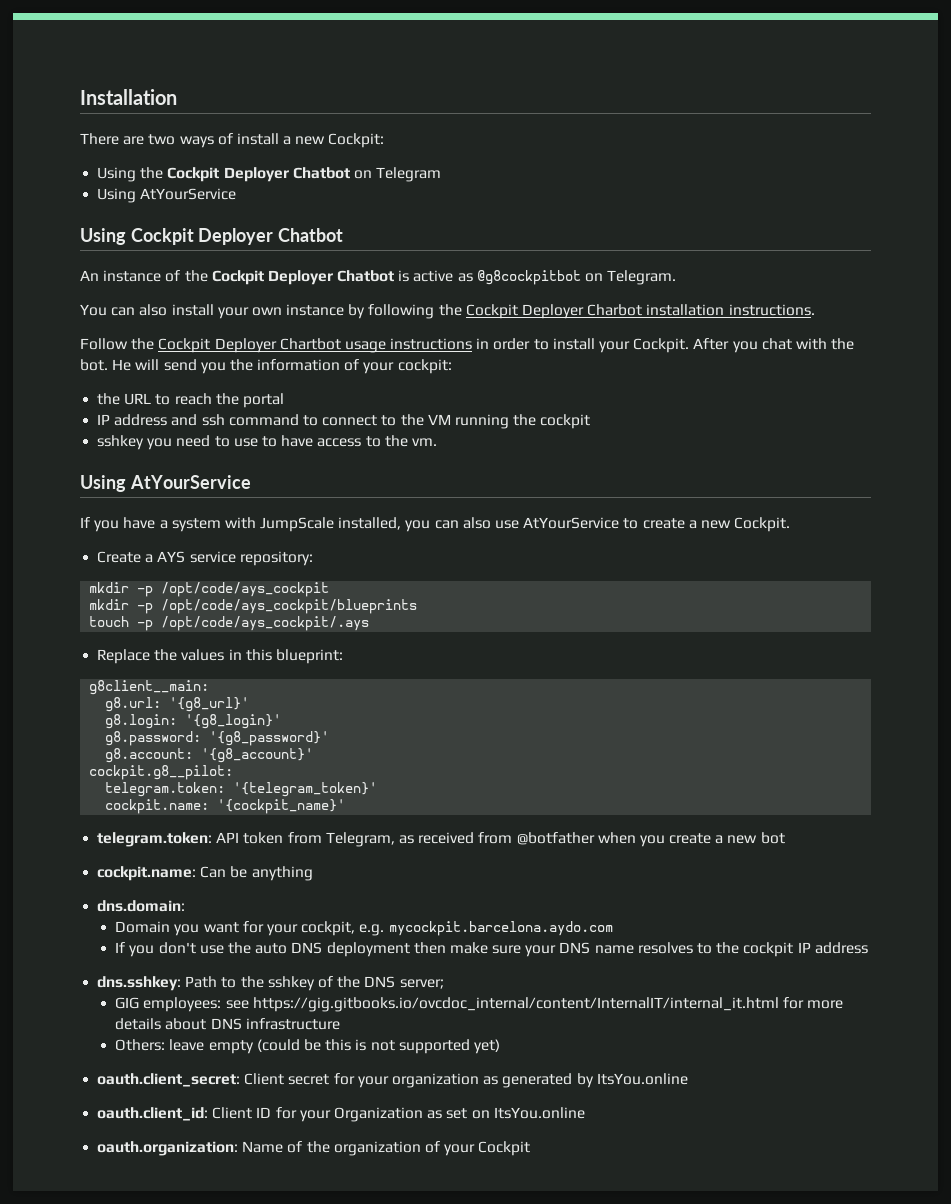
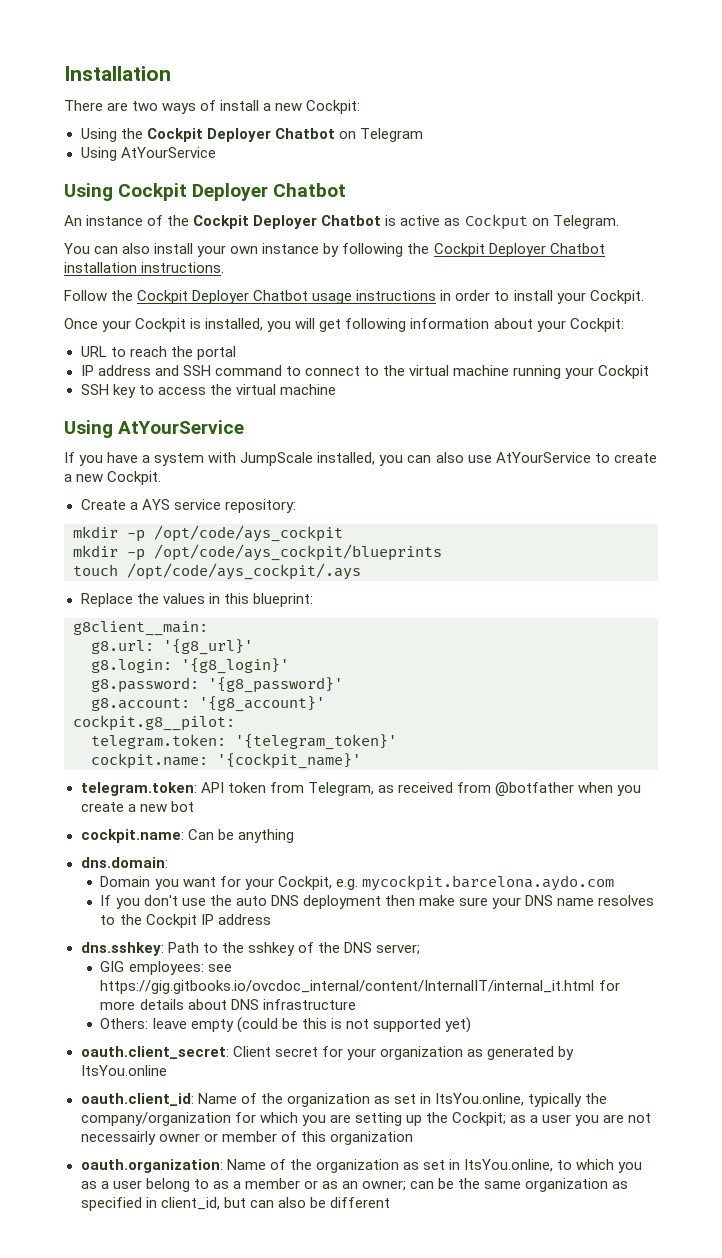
[476,270,581,285] @g8cockpitbot -> [464,214,528,230] Cockput
[587,304,643,316] Charbot -> [549,243,605,254] Chatbot
[279,338,341,350] Chartbot -> [253,290,309,301] Chatbot
[693,338,855,353] [80,359,452,374] [97,393,121,405] After you chat with the bot. He will send you the information of your cockpit: // the -> [64,318,624,332] // Once your Cockpit is installed, you will get following information about your Cockpit: //
[201,414,225,426] ssh -> [182,365,211,376] SSH
[427,414,591,429] [97,435,437,450] VM running the cockpit // sshkey you need to use to have access to the vm. -> [408,365,650,379] [80,384,336,398] virtual machine running your Cockpit // SSH key to access the virtual machine
[137,620,154,631] -p -> (118, 570) none
[301,921,356,936] cockpit, -> [277,876,332,890] Cockpit,
[743,942,794,957] cockpit -> [145,914,197,928] Cockpit
[212,1107,585,1122] Client ID for your Organization as set on ItsYou.online -> [197,1093,607,1107] [80,1112,652,1126] [80,1131,413,1145] Name of the organization as set in ItsYou.online, typically the company/organization for which you are setting up the Cockpit; as a user you are not necessairly owner or member of this organization
[424,1141,531,1156] of your Cockpit -> [402,1159,643,1173] [80,1178,629,1192] [80,1197,390,1211] as set in ItsYou.online, to which you as a user belong to as a member or as an owner; can be the same organization as specified in client_id, but can also be different

